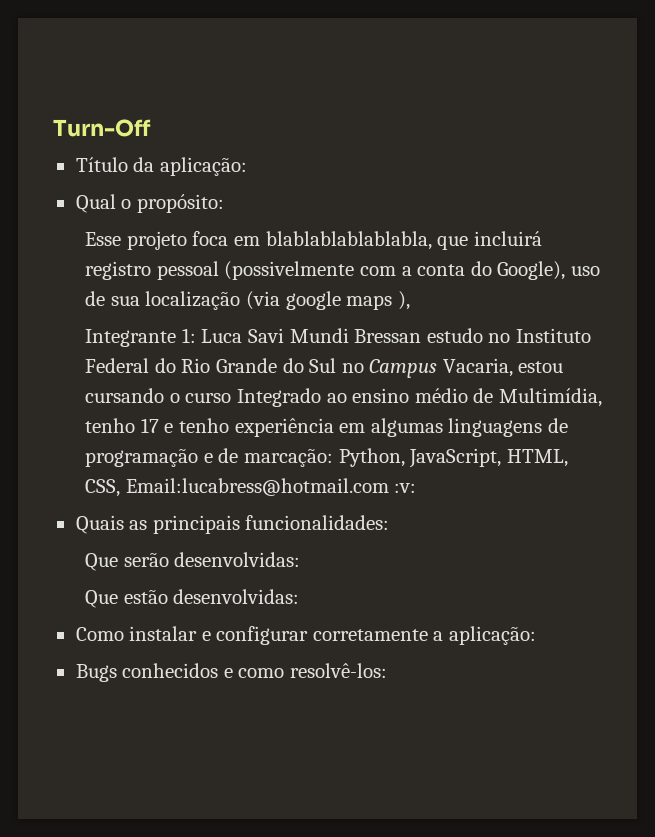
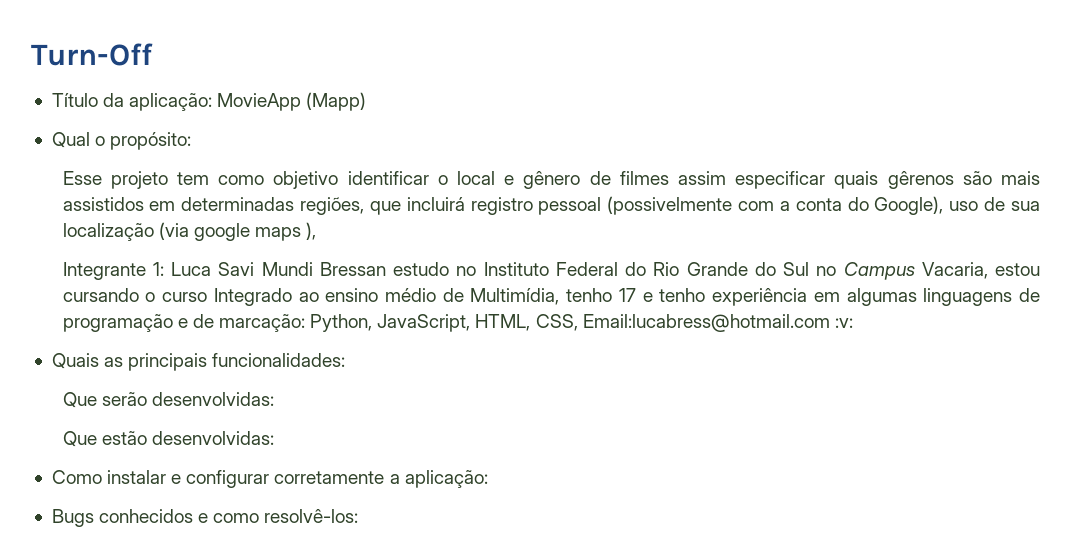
(247, 166) none -> [217,92,367,111] MovieApp (Mapp)
[192,231,432,250] foca em blablablablablabla, -> [177,171,1041,189] [62,197,365,215] tem como objetivo identificar o local e gênero de filmes assim especificar quais gêrenos são mais assistidos em determinadas regiões,

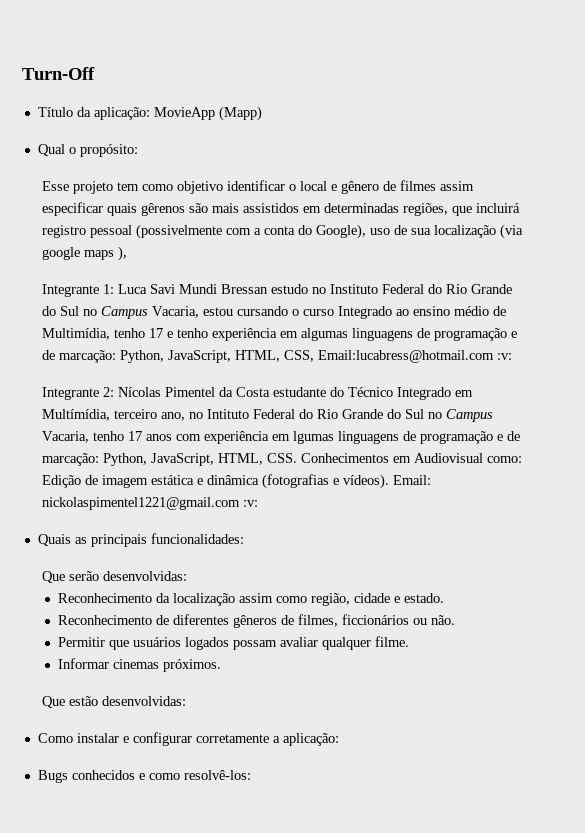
(853, 323) none -> [41,387,473,400] [41,409,493,422] [41,431,520,444] [41,453,522,466] [41,474,431,489] [41,497,258,510] // Integrante 2: Nícolas Pimentel da Costa estudante do Técnico Integrado em Multímídia, terceiro ano, no Intituto Federal do Rio Grande do Sul no Campus Vacaria, tenho 17 anos com experiência em lgumas linguagens de programação e de marcação: Python, JavaScript, HTML, CSS. Conhecimentos em Audiovisual como: Edição de imagem estática e dinâmica (fotografias e vídeos). Email: nickolaspimentel1221@gmail.com :v:
(274, 399) none -> [57,593,444,606] [57,614,455,628] [57,636,409,650] [57,658,221,672] // Reconhecimento da localização assim como região, cidade e estado. // Reconhecimento de diferentes gêneros de filmes, ficcionários ou não. // Permitir que usuários logados possam avaliar qualquer filme. // Informar cinemas próximos.

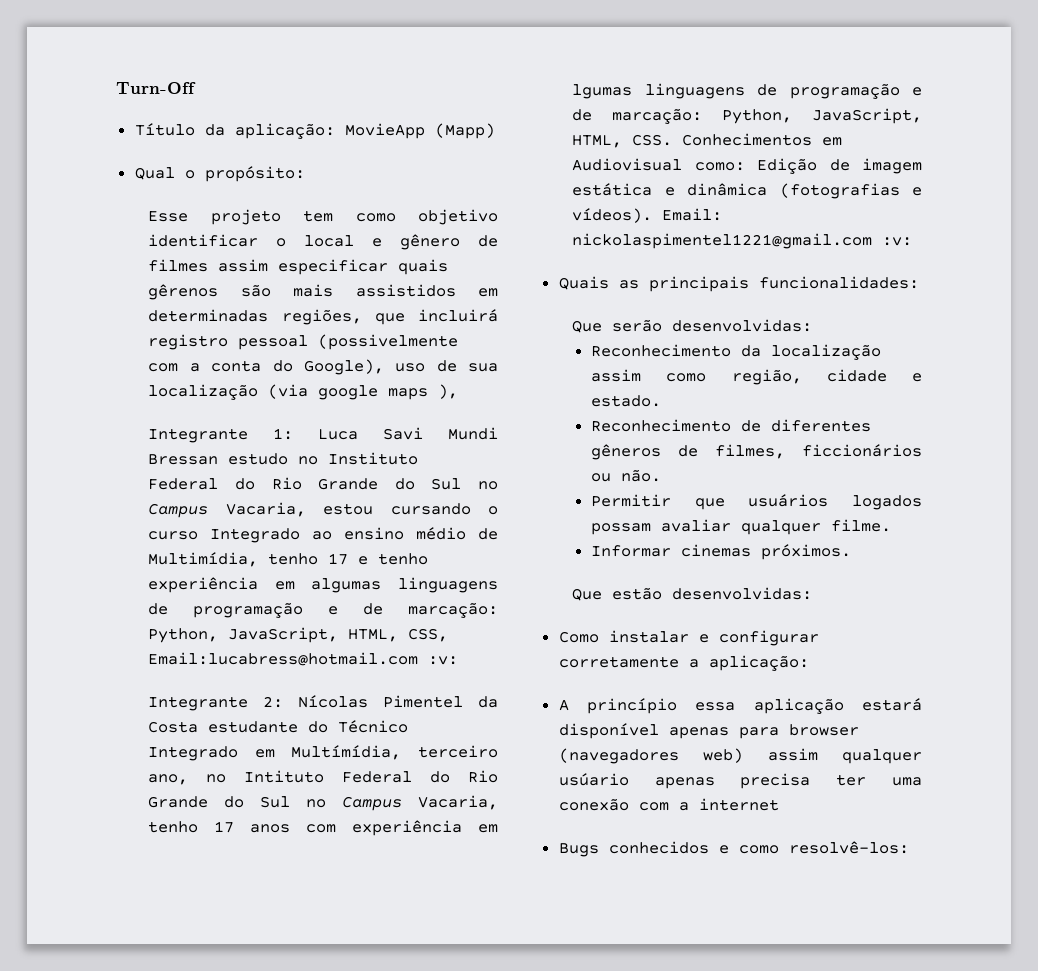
(339, 739) none -> [558,698,922,714] [558,723,859,739] [558,748,922,764] [558,773,922,789] [558,798,779,811] // A princípio essa aplicação estará disponível apenas para browser (navegadores web) assim qualquer usúario apenas precisa ter uma conexão com a internet

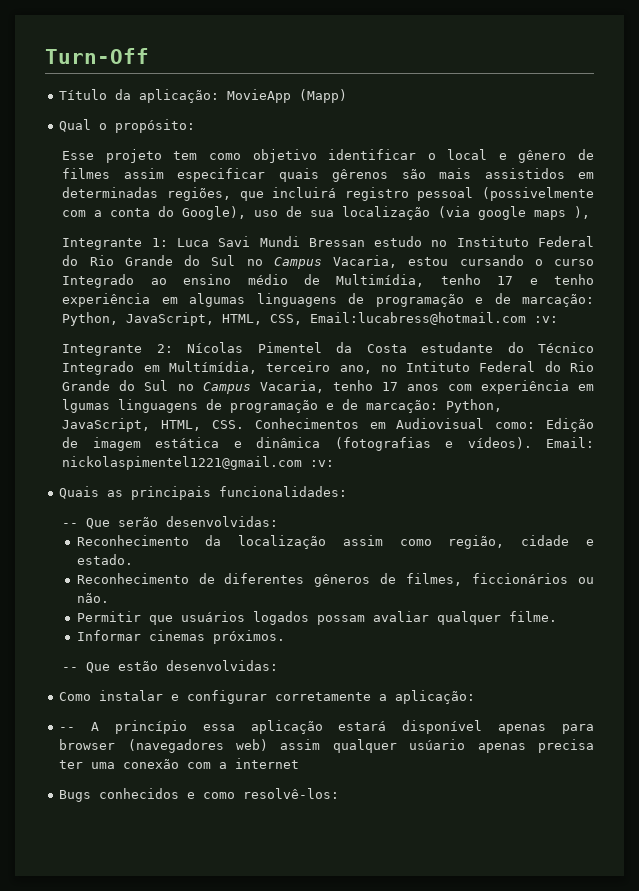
(919, 282) none -> [62,523,79,527] --
(852, 552) none -> [62,667,79,671] --
(809, 663) none -> [59,727,76,731] --

